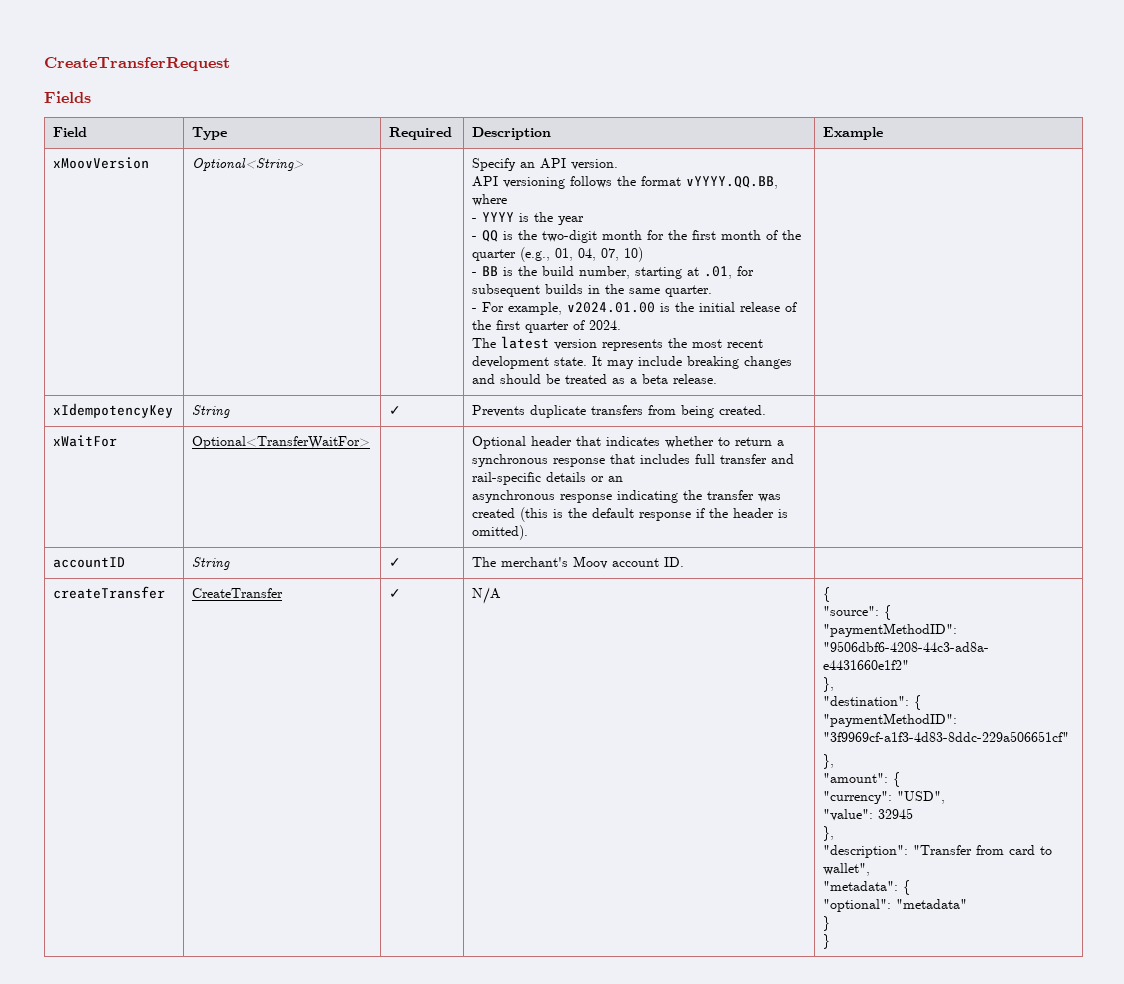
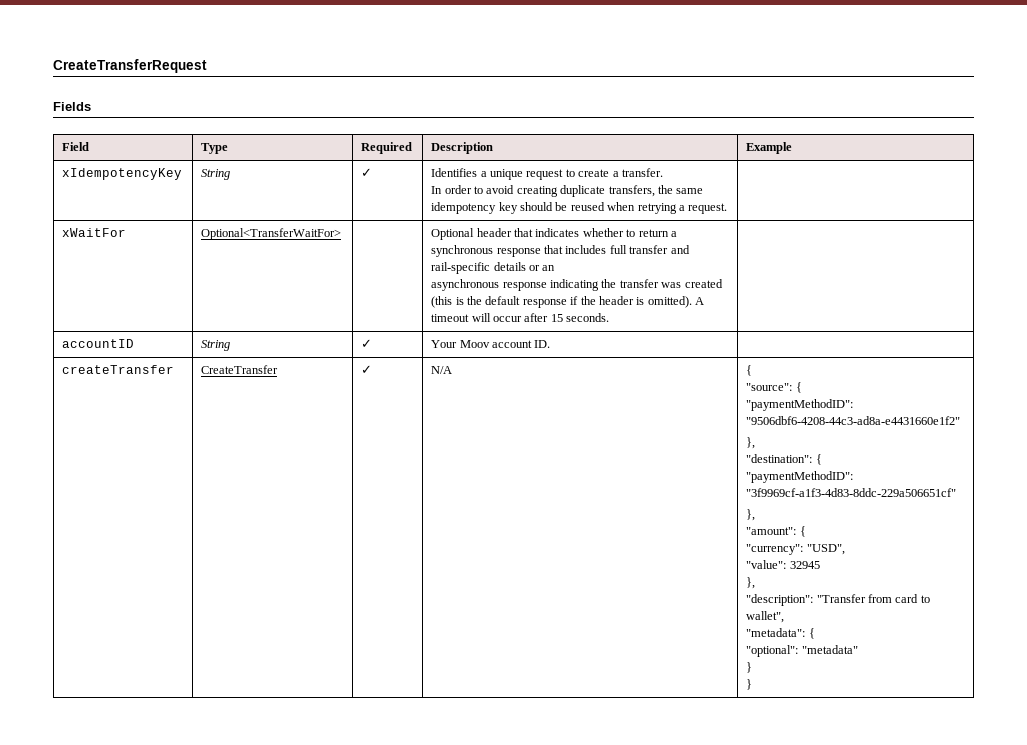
[53,157,150,169] [192,158,305,171] [472,158,619,171] [472,176,779,189] [472,194,508,206] [472,212,585,225] [472,230,802,243] [472,247,644,262] [472,266,755,279] [472,284,713,297] [472,302,798,315] [472,320,622,333] [472,336,764,351] [472,356,793,369] [472,374,718,384] [53,403,174,418] [192,405,231,418] [389,406,402,415] [472,405,767,418] xMoovVersion | Optional<String> | | Specify an API version. // API versioning follows the format vYYYY.QQ.BB, where // - YYYY is the year // - QQ is the two-digit month for the first month of the quarter (e.g., 01, 04, 07, 10) // - BB is the build number, starting at .01, for subsequent builds in the same quarter. // - For example, v2024.01.00 is the initial release of the first quarter of 2024. // The latest version represents the most recent development state. It may include breaking changes and should be treated as a beta release. | // xIdempotencyKey | String | ✓ | Prevents duplicate transfers from being created. -> [62,168,183,180] [201,169,231,180] [361,168,373,177] [431,168,663,180] [431,185,704,197] [431,202,728,214] xIdempotencyKey | String | ✓ | Identifies a unique request to create a transfer. // In order to avoid creating duplicate transfers, the same idempotency key should be reused when retrying a request.
(529, 532) none -> [695,297,705,305] [431,313,610,322] A timeout will occur after 15 seconds.
[472,557,569,567] The merchant's -> [431,340,458,348] Your

